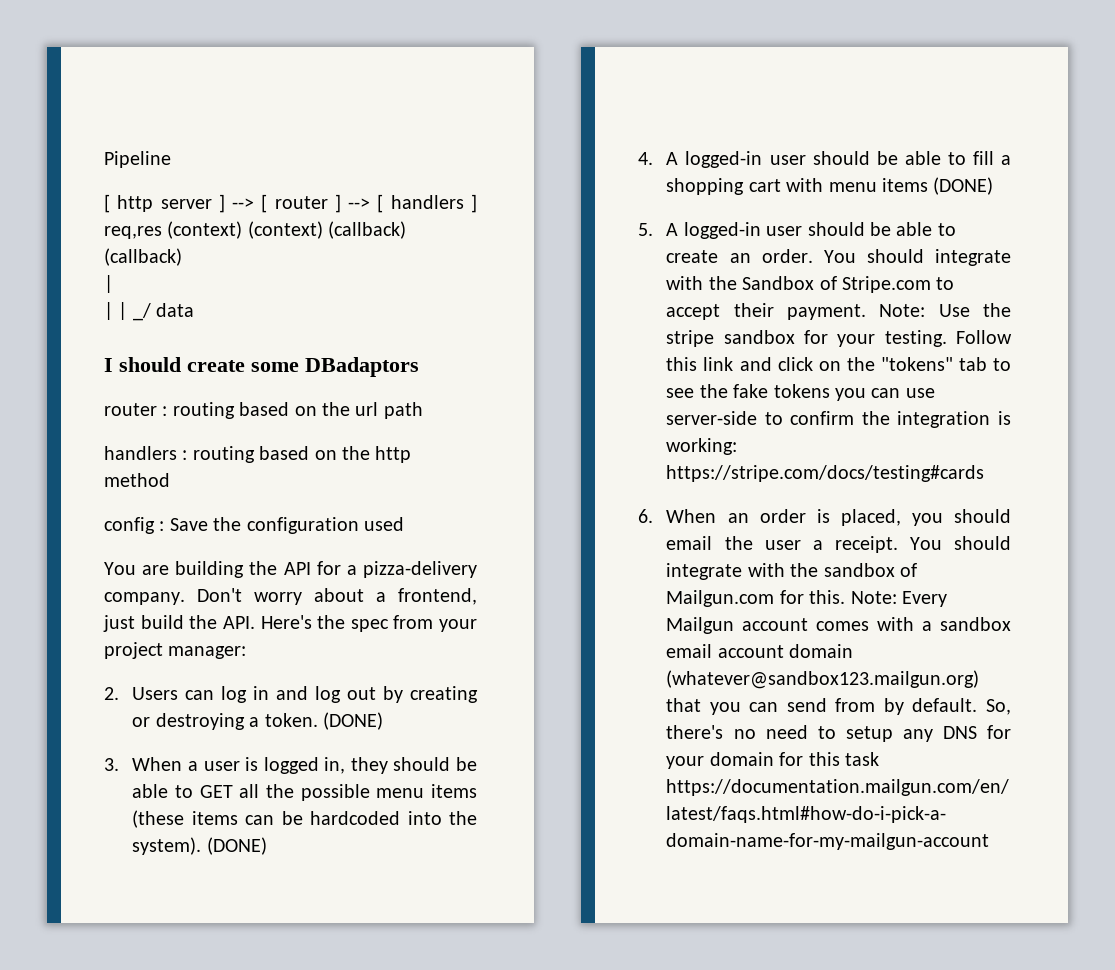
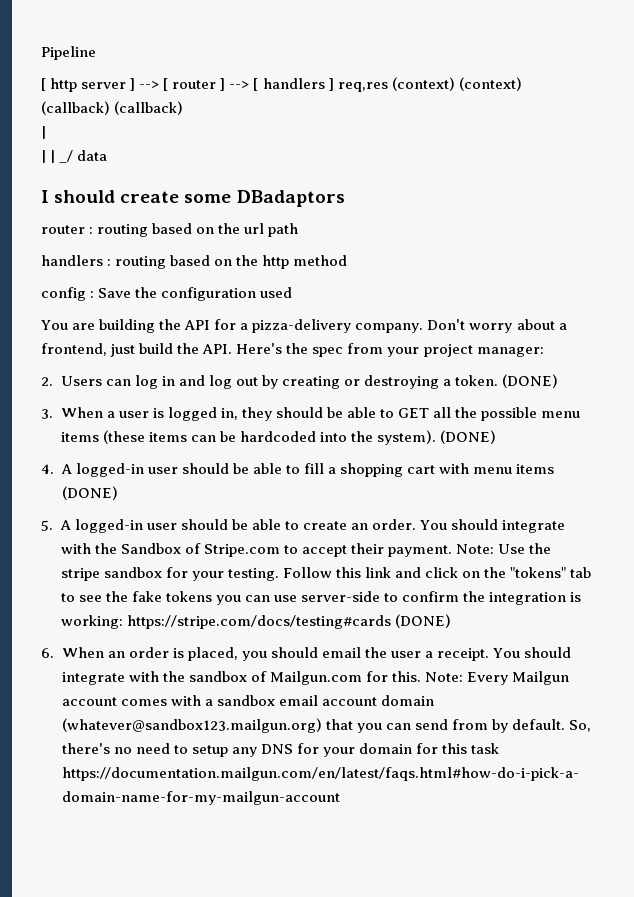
(985, 473) none -> [394,614,451,628] (DONE)

